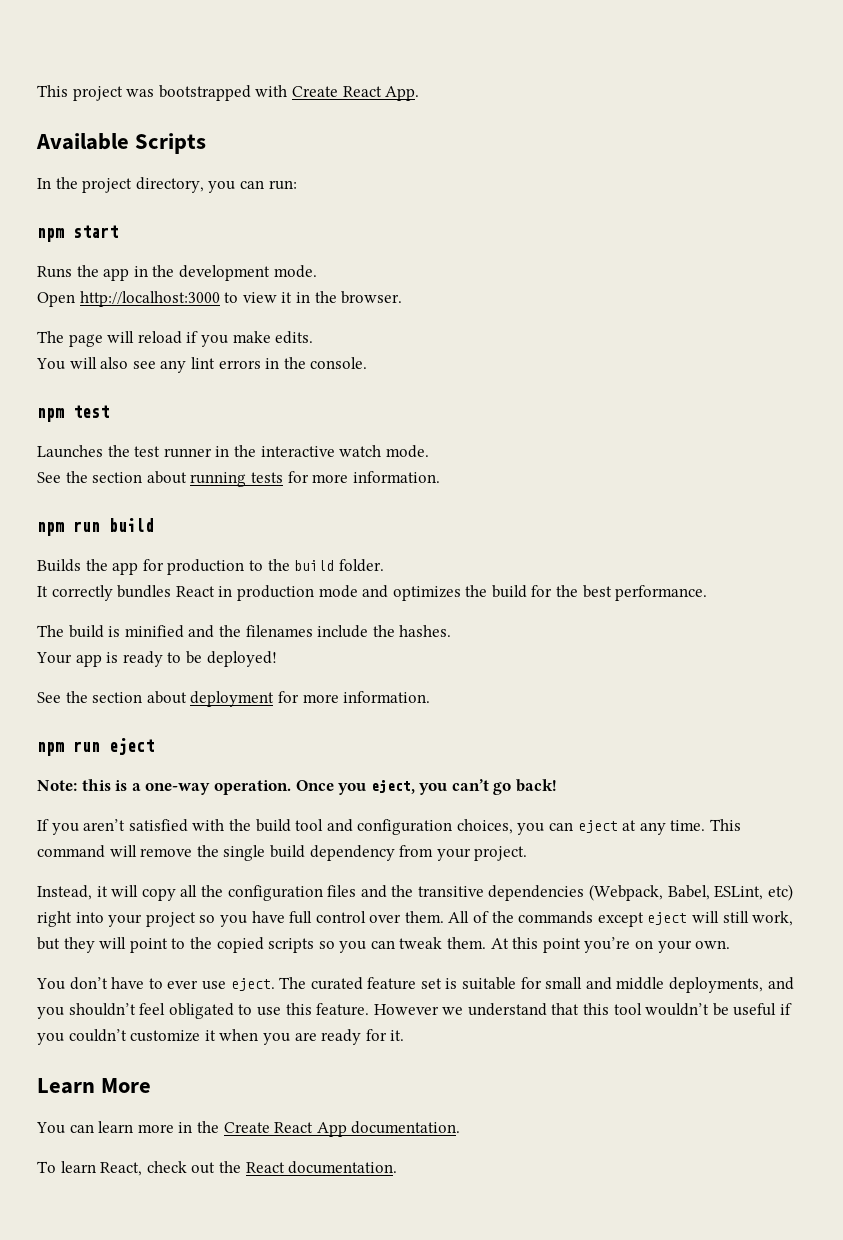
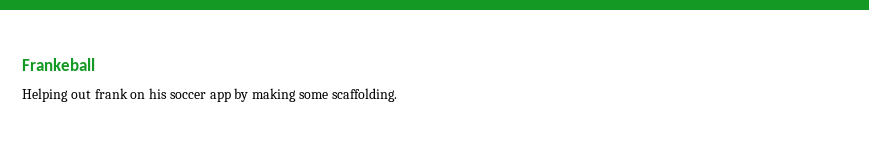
[37,85,420,101] [36,133,207,154] [37,177,297,193] [37,225,118,242] [37,265,317,281] [37,291,403,307] [37,331,314,347] [36,357,368,373] [37,405,109,422] [37,445,429,458] [37,471,440,487] [37,518,154,536] [37,559,384,575] [37,585,708,601] [37,625,452,638] [36,651,277,667] [37,691,431,707] [37,738,154,756] [37,779,558,795] [37,819,742,835] [37,845,528,861] [37,884,793,901] [37,911,794,927] [37,937,731,953] [36,977,794,993] [37,1003,793,1019] [37,1029,405,1045] [37,1078,152,1094] [36,1121,461,1137] [37,1161,398,1176] This project was bootstrapped with Create React App. // Available Scripts // In the project directory, you can run: // npm start // Runs the app in the development mode. // Open http://localhost:3000 to view it in the browser. // The page will reload if you make edits. // You will also see any lint errors in the console. // npm test // Launches the test runner in the interactive watch mode. // See the section about running tests for more information. // npm run build // Builds the app for production to the build folder. // It correctly bundles React in production mode and optimizes the build for the best performance. // The build is minified and the filenames include the hashes. // Your app is ready to be deployed! // See the section about deployment for more information. // npm run eject // Note: this is a one-way operation. Once you eject, you can’t go back! // If you aren’t satisfied with the build tool and configuration choices, you can eject at any time. This command will remove the single build dependency from your project. // Instead, it will copy all the configuration files and the transitive dependencies (Webpack, Babel, ESLint, etc) right into your project so you have full control over them. All of the commands except eject will still work, but they will point to the copied scripts so you can tweak them. At this point you’re on your own. // You don’t have to ever use eject. The curated feature set is suitable for small and middle deployments, and you shouldn’t feel obligated to use this feature. However we understand that this tool wouldn’t be useful if you couldn’t customize it when you are ready for it. // Learn More // You can learn more in the Create React App documentation. // To learn React, check out the React documentation. -> [22,58,95,71] [22,88,397,102] Frankeball // Helping out frank on his soccer app by making some scaffolding.

